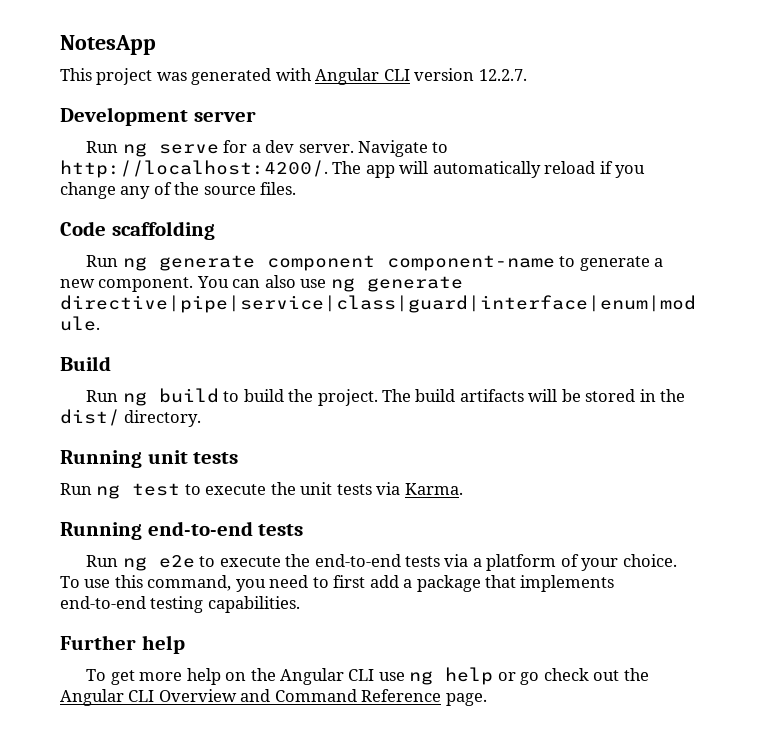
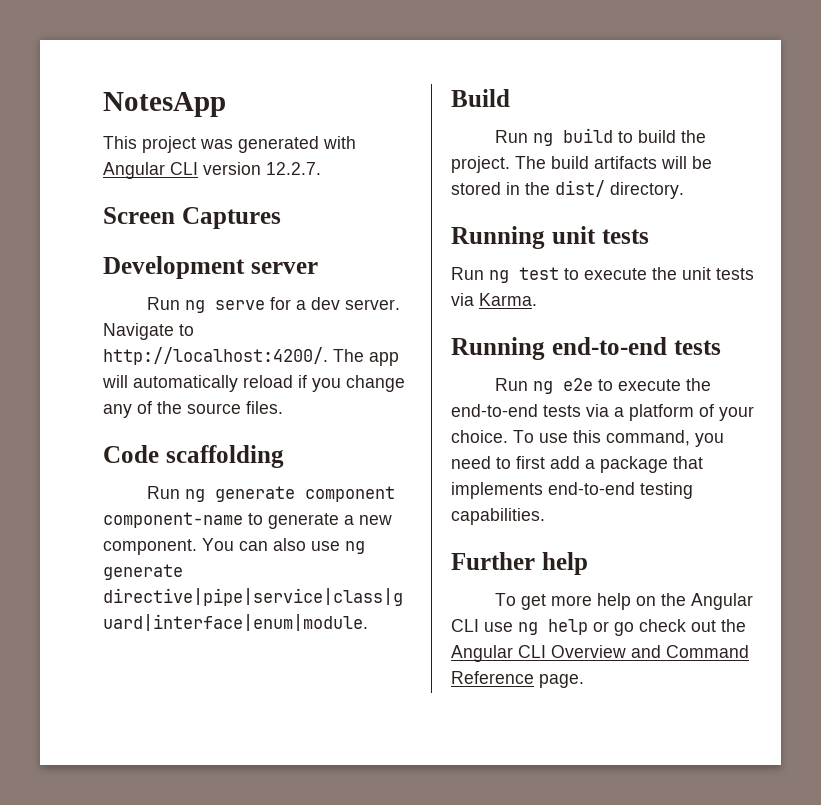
(527, 75) none -> [103,207,281,229] // Screen Captures

